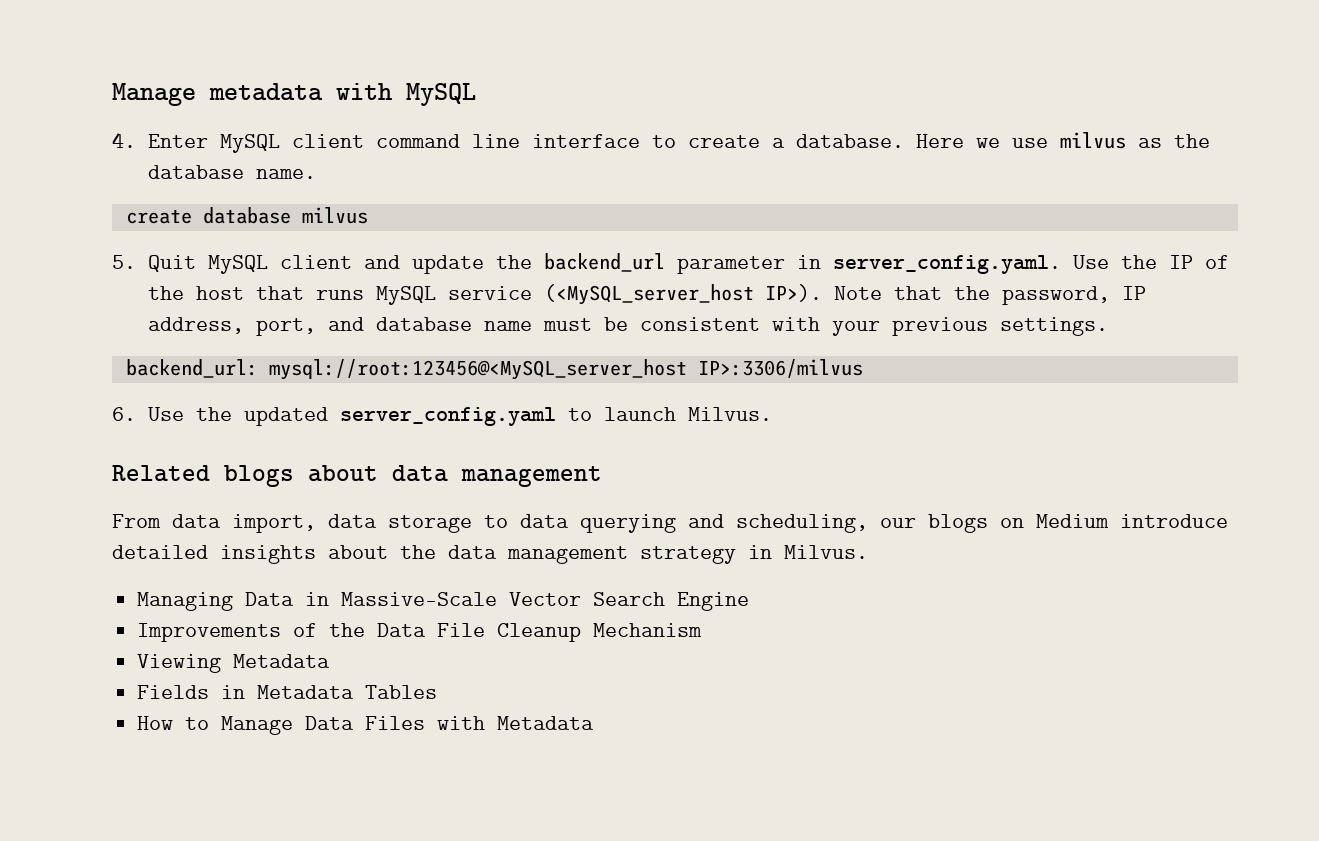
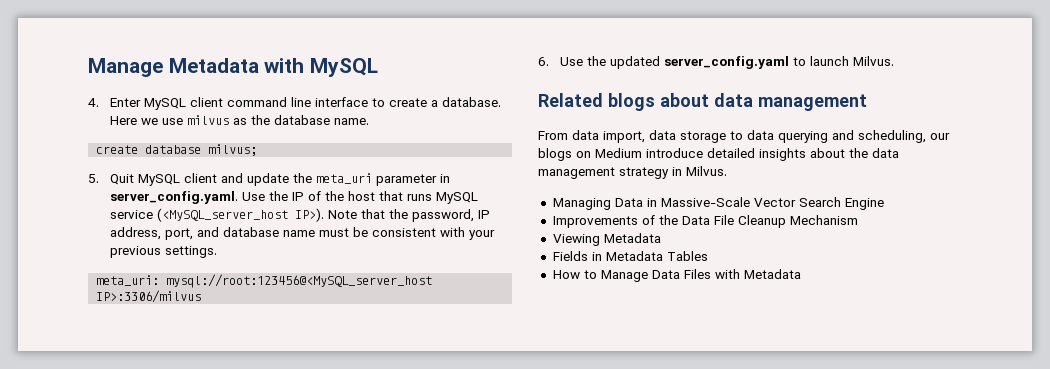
[112,83,323,106] Manage metadata -> [88,58,259,77] Manage Metadata
[301,207,368,224] milvus -> [208,144,258,156] milvus;
[543,253,665,272] backend_url -> [316,173,373,184] meta_uri
[125,359,258,378] backend_url: -> [96,275,160,286] meta_uri:

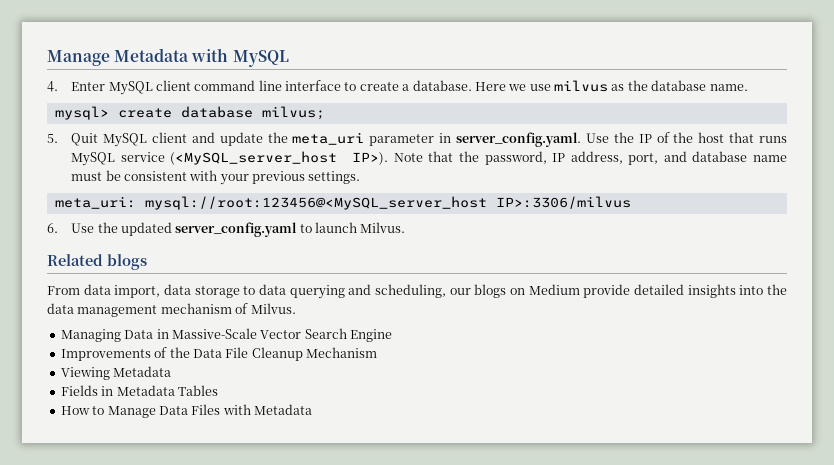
(370, 121) none -> [54,106,109,120] mysql>
[660,93,867,111] about data management -> (147, 262) none
[646,148,703,158] introduce -> [583,284,631,298] provide
[810,148,845,158] about -> [739,285,764,295] into
[619,167,682,179] strategy in -> [160,303,249,314] mechanism of

